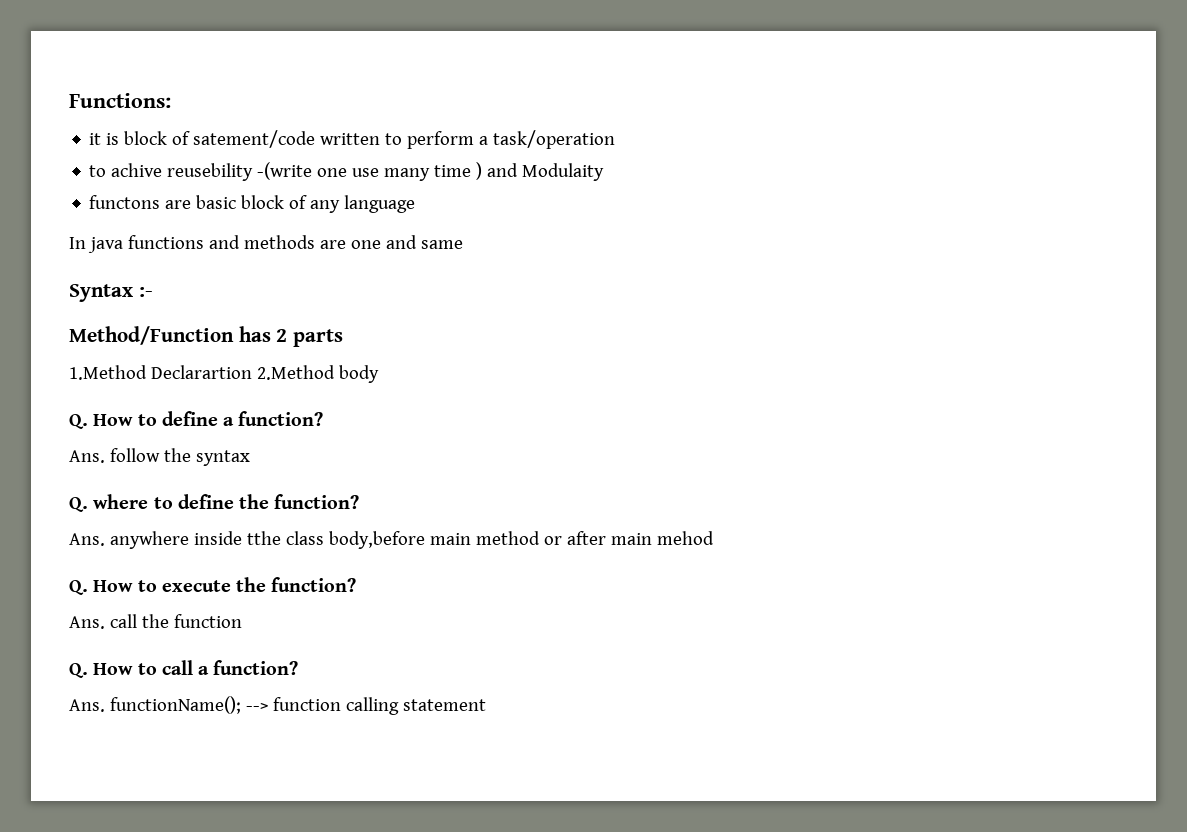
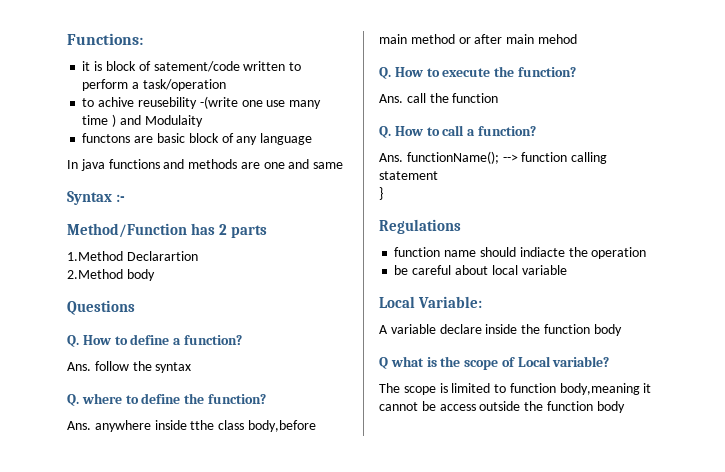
(252, 372) none -> (198, 256) //
(379, 374) none -> [67,300,135,315] // Questions
(486, 705) none -> [379,187,383,200] [379,219,461,234] [394,247,647,259] [394,265,567,275] [379,296,483,308] [379,324,622,336] [379,356,610,370] [379,383,652,395] [379,401,625,413] // } // Regulations // function name should indiacte the operation // be careful about local variable // Local Variable: // A variable declare inside the function body // Q what is the scope of Local variable? // The scope is limited to function body,meaning it cannot be access outside the function body

